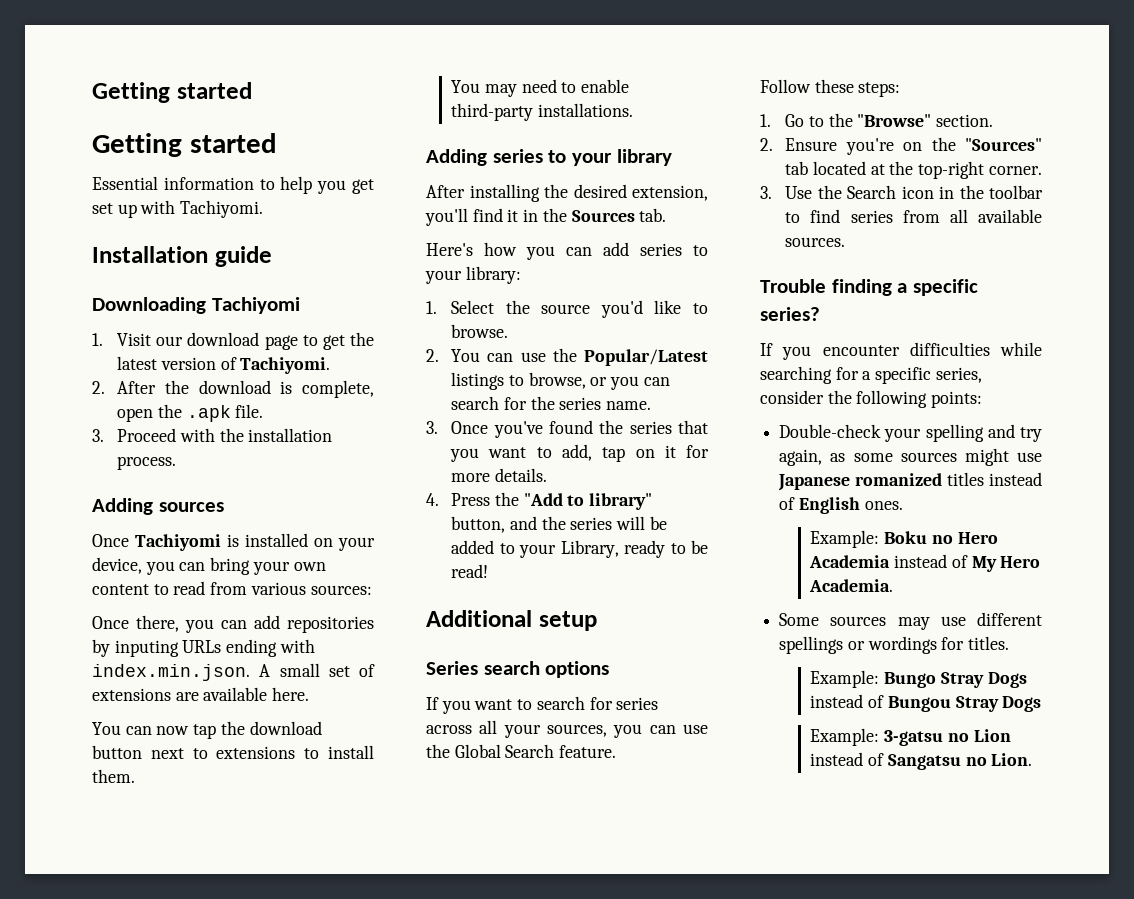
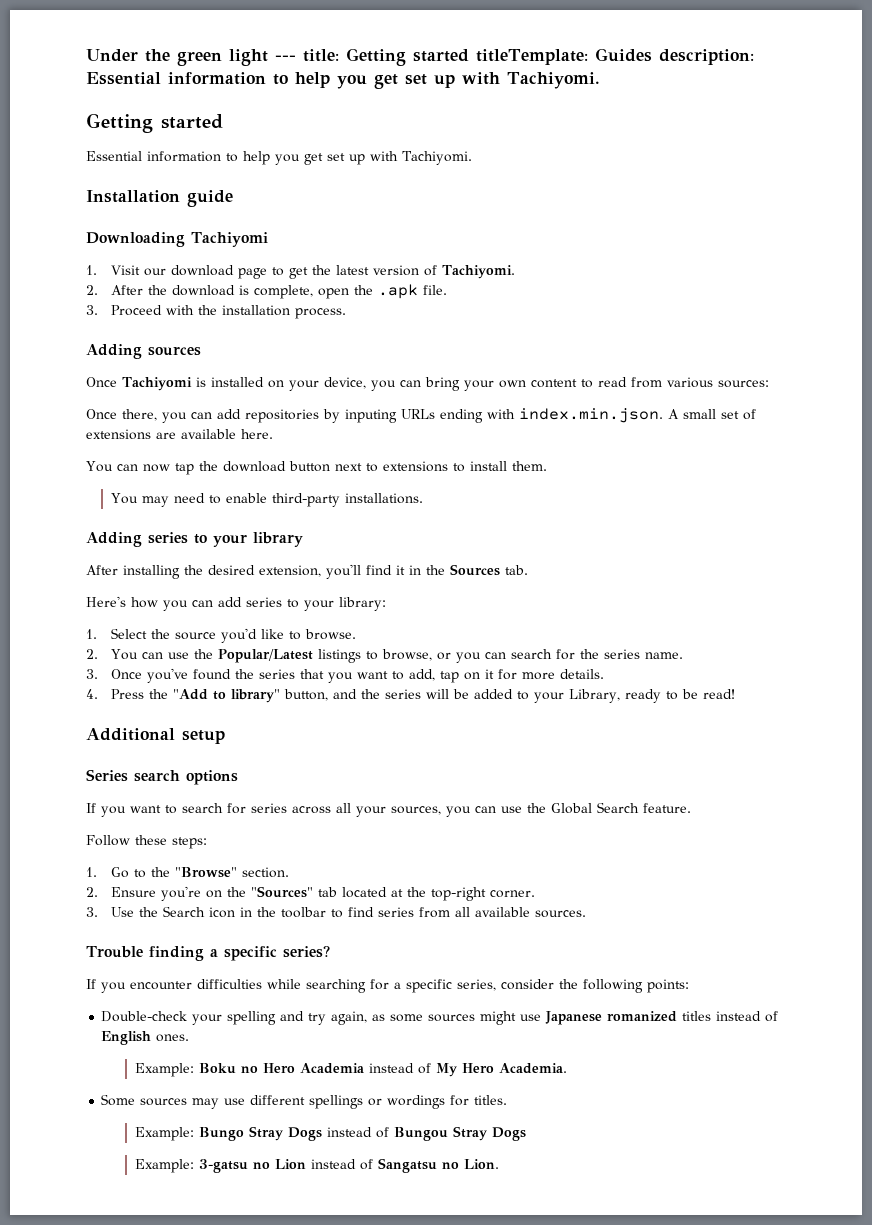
[92,82,252,103] Getting started -> [86,48,754,66] [86,72,600,89] Under the green light --- title: Getting started titleTemplate: Guides description: Essential information to help you get set up with Tachiyomi.

